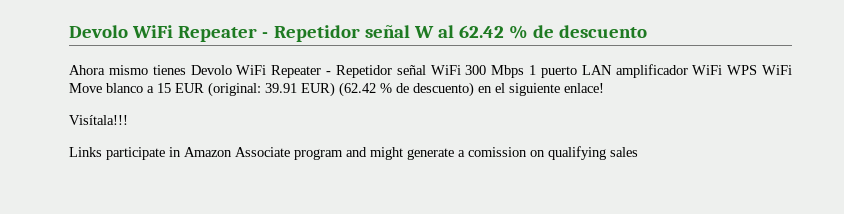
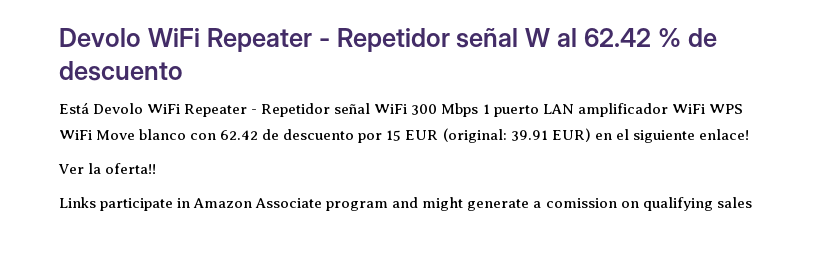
[69,65,186,75] Ahora mismo tienes -> [59,102,89,114] Está
[147,86,154,93] a -> [190,129,383,143] con 62.42 de descuento por
[339,82,474,97] (62.42 % de descuento) -> (591, 135) none
[69,115,128,125] Visítala!!! -> [58,163,157,174] Ver la oferta!!

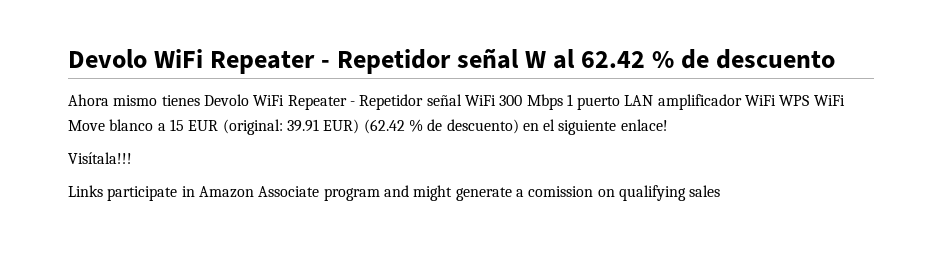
[59,102,89,114] Está -> [68,94,200,106] Ahora mismo tienes
[190,129,383,143] con 62.42 de descuento por -> [157,123,166,131] a
(591, 135) none -> [363,119,519,134] (62.42 % de descuento)
[58,163,157,174] Ver la oferta!! -> [68,152,132,164] Visítala!!!

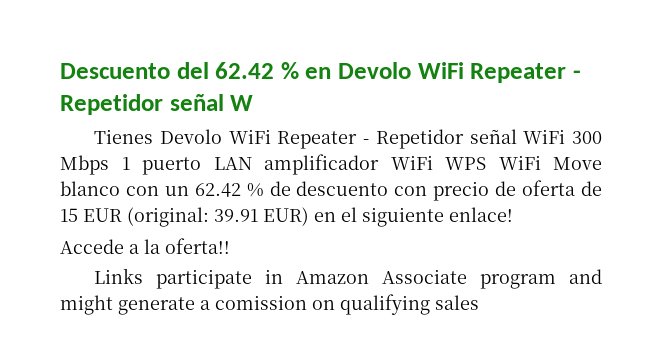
(68, 58) none -> [60,62,332,79] Descuento del 62.42 % en
[553,49,836,69] [68,94,200,106] al 62.42 % de descuento // Ahora mismo tienes -> [94,129,154,144] // Tienes
[157,123,166,131] a -> [125,180,603,201] con un 62.42 % de descuento con precio de oferta de
[363,119,519,134] (62.42 % de descuento) -> (309, 216) none
[68,152,132,164] Visítala!!! -> [60,238,230,254] Accede a la oferta!!

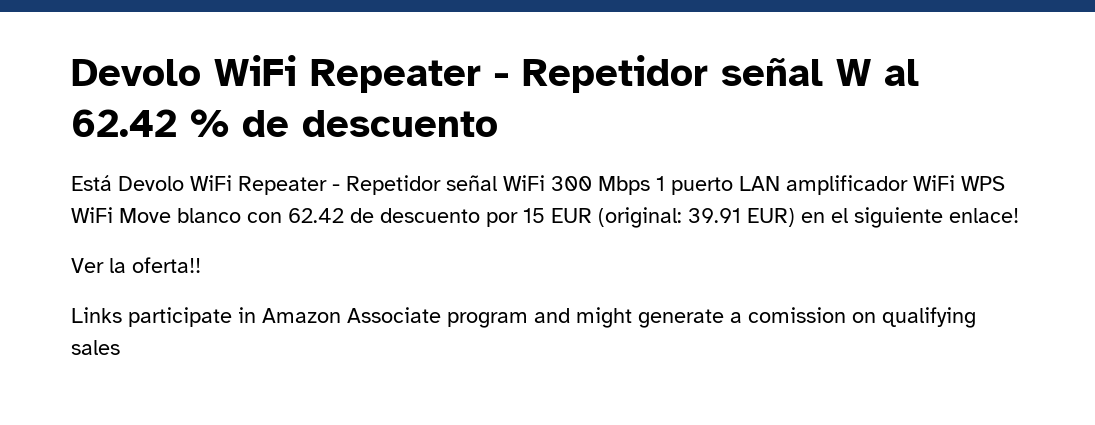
[60,62,332,79] Descuento del 62.42 % en -> (71, 72) none
[94,129,154,144] // Tienes -> [884,59,919,86] [71,109,498,137] [71,175,112,191] al 62.42 % de descuento // Está
[164,180,603,201] un 62.42 % de descuento con precio de oferta de -> [288,208,518,227] 62.42 de descuento por
[60,239,139,254] Accede a -> [71,258,104,273] Ver

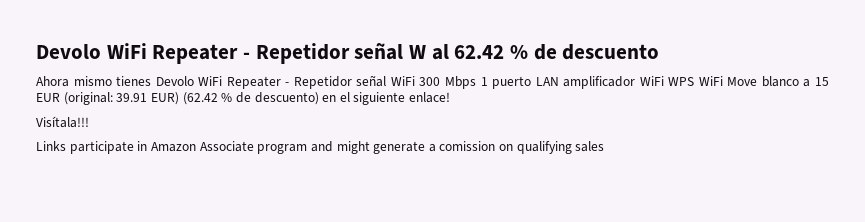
[71,175,112,191] Está -> [36,76,152,87] Ahora mismo tienes
[247,208,518,227] con 62.42 de descuento por -> [803,79,811,87] a
(795, 217) none -> [182,92,319,105] (62.42 % de descuento)
[71,257,201,273] Ver la oferta!! -> [36,116,89,128] Visítala!!!

